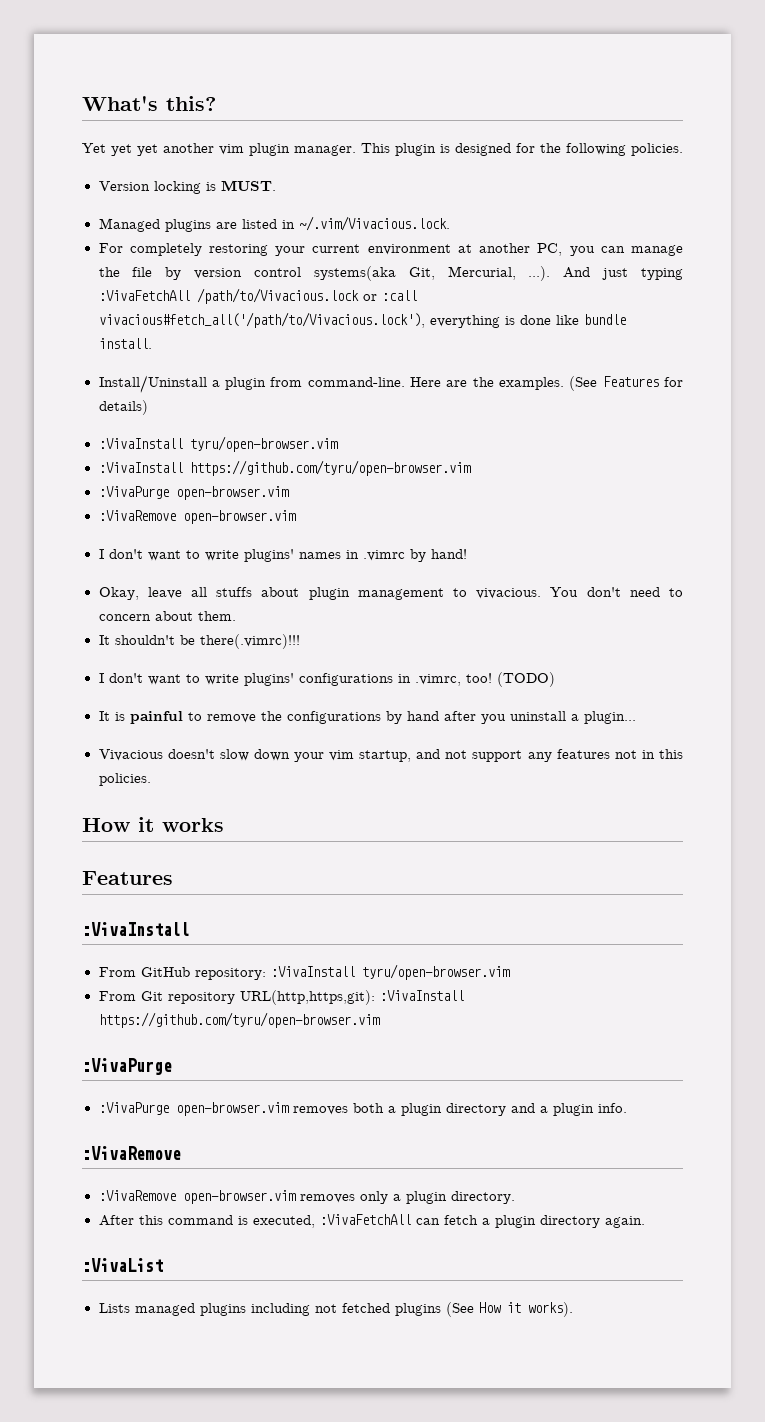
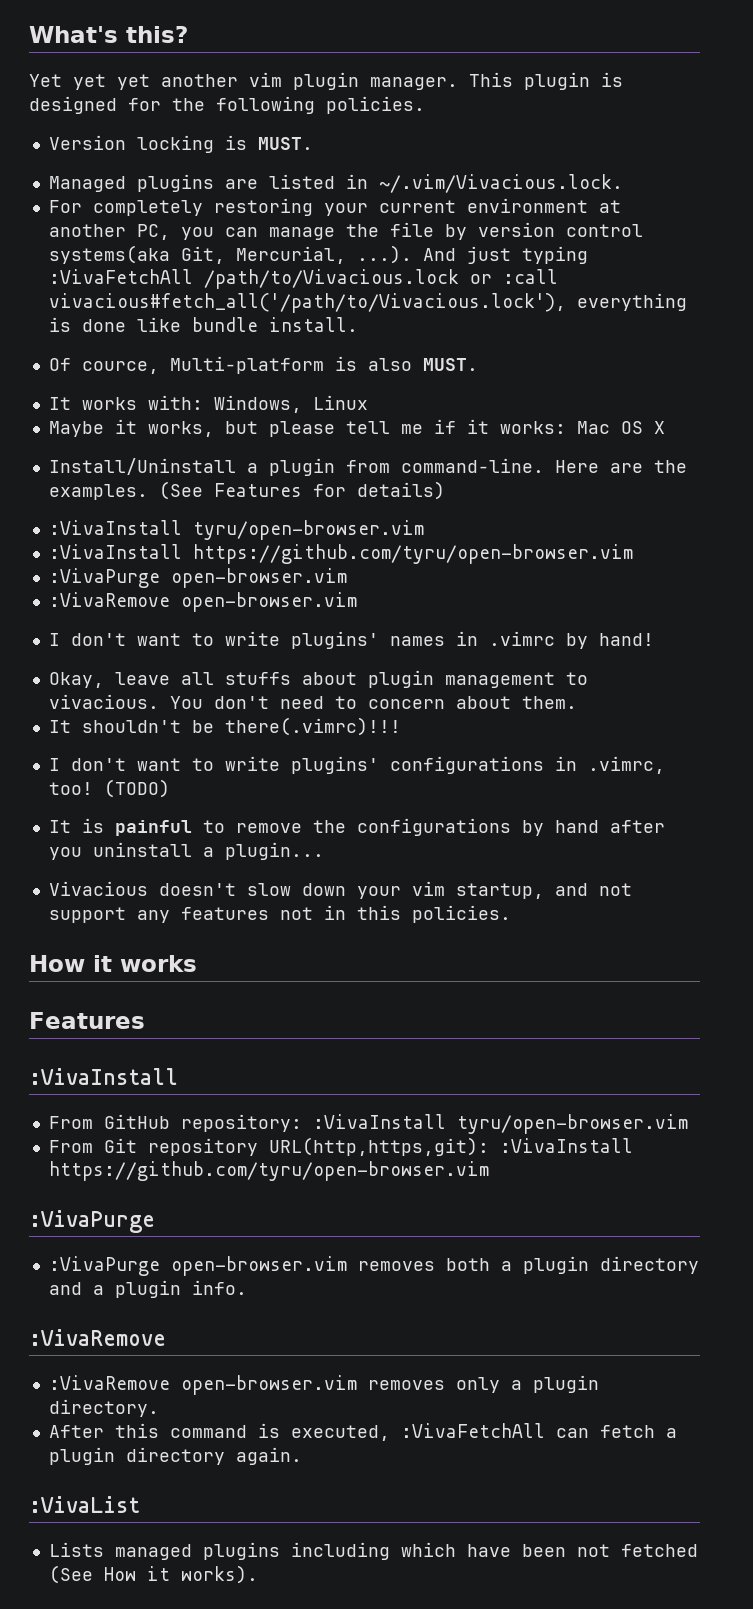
(152, 343) none -> [48,356,478,374] [48,395,368,413] [48,419,665,437] // Of cource, Multi-platform is also MUST. // It works with: Windows, Linux // Maybe it works, but please tell me if it works: Mac OS X
(310, 1309) none -> [400,1542,566,1557] which have been
[394,1303,441,1316] plugins -> (698, 1550) none

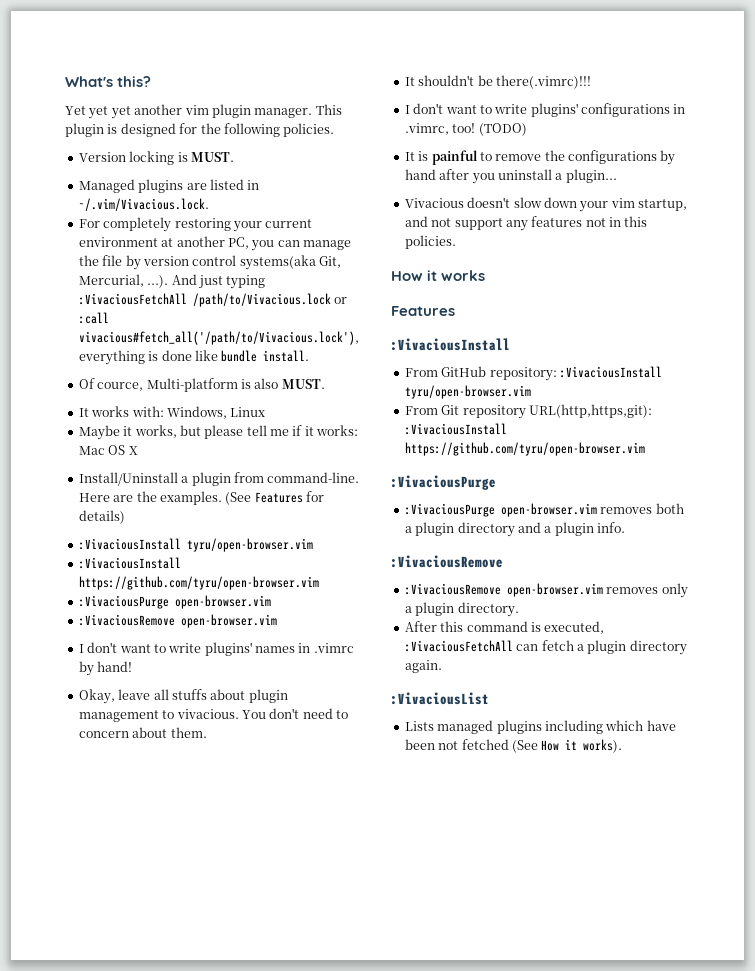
[48,269,193,284] :VivaFetchAll -> [78,293,187,305] :VivaciousFetchAll
[48,520,424,540] [48,544,633,564] [48,568,347,588] [48,592,170,607] :VivaInstall tyru/open-browser.vim // :VivaInstall https://github.com/tyru/open-browser.vim // :VivaPurge open-browser.vim // :VivaRemove -> [78,538,313,552] [78,557,181,569] [78,576,319,590] [78,595,271,609] [78,614,175,626] :VivaciousInstall tyru/open-browser.vim // :VivaciousInstall https://github.com/tyru/open-browser.vim // :VivaciousPurge open-browser.vim // :VivaciousRemove
[29,1068,178,1085] :VivaInstall -> [391,338,510,351] :VivaciousInstall
[312,1114,446,1129] :VivaInstall -> [559,366,662,378] :VivaciousInstall
[499,1138,633,1153] [48,1161,489,1181] [29,1210,155,1233] [48,1256,160,1276] :VivaInstall https://github.com/tyru/open-browser.vim // :VivaPurge // :VivaPurge -> [404,423,507,435] [404,442,645,456] [391,475,496,490] [404,503,495,517] :VivaciousInstall https://github.com/tyru/open-browser.vim // :VivaciousPurge // :VivaciousPurge
[29,1329,166,1346] [48,1375,170,1390] :VivaRemove // :VivaRemove -> [391,555,503,568] [404,583,501,595] :VivaciousRemove // :VivaciousRemove
[400,1423,545,1438] :VivaFetchAll -> [404,640,513,652] :VivaciousFetchAll
[29,1496,140,1513] :VivaList -> [391,692,489,705] :VivaciousList

